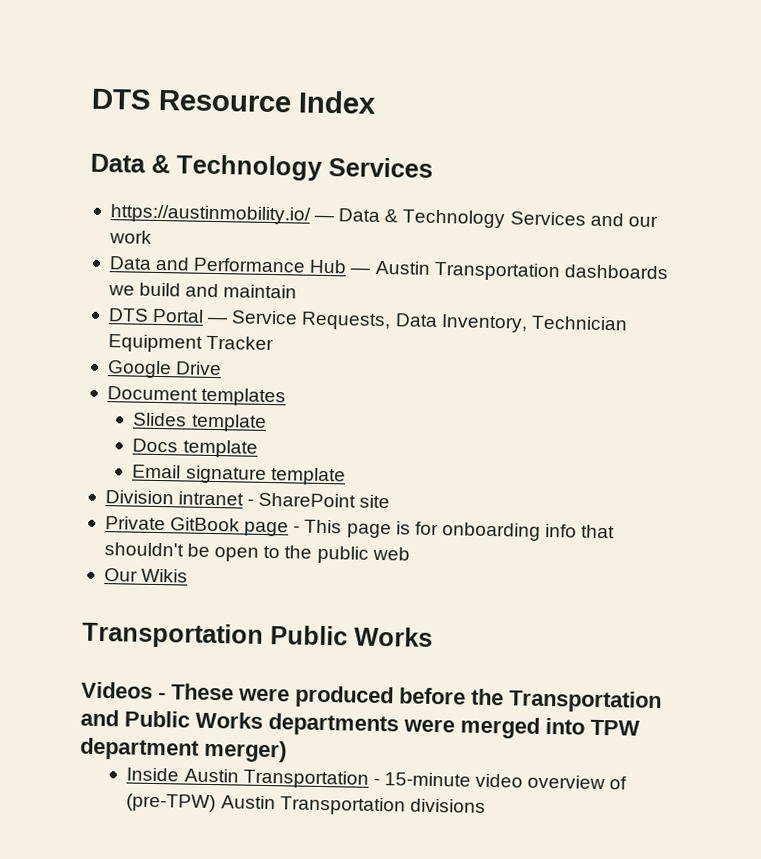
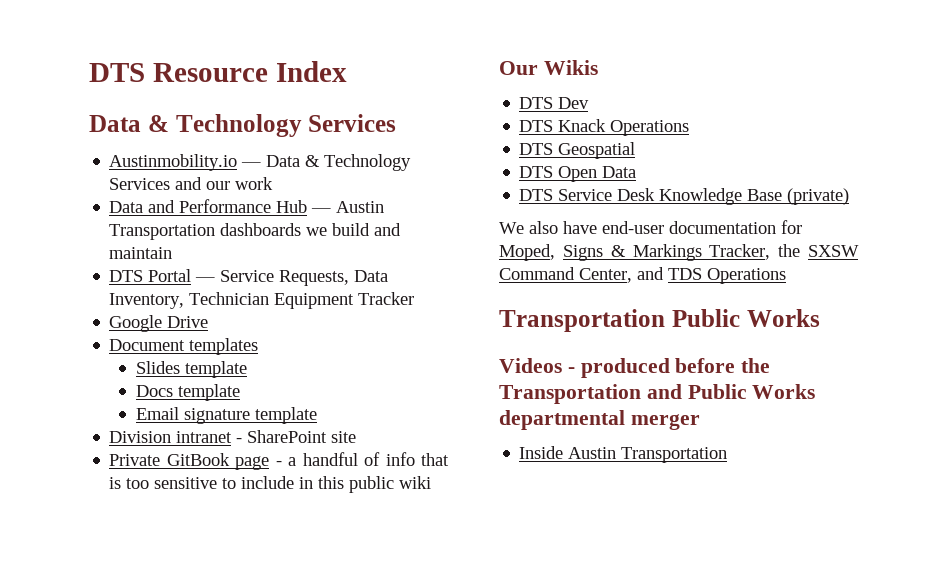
[109,204,311,225] https://austinmobility.io/ -> [109,154,238,171] Austinmobility.io
[304,519,616,541] [103,542,410,564] [103,568,189,583] This page is for onboarding info that shouldn't be open to the public web // Our Wikis -> [288,452,450,466] [109,476,432,493] [499,60,598,75] [519,97,590,109] [519,119,690,136] [519,142,636,159] [519,166,637,182] [519,188,850,205] [499,220,802,234] [499,244,859,261] [499,267,786,284] a handful of info that is too sensitive to include in this public wiki // Our Wikis // DTS Dev // DTS Knack Operations // DTS Geospatial // DTS Open Data // DTS Service Desk Knowledge Base (private) // We also have end-user documentation for Moped, Signs & Markings Tracker, the SXSW Command Center, and TDS Operations
[171,683,290,702] These were -> (575, 370) none
[268,713,640,739] [80,737,287,763] [126,767,628,790] [126,793,486,816] departments were merged into TPW department merger) // Inside Austin Transportation - 15-minute video overview of (pre-TPW) Austin Transportation divisions -> [499,410,700,430] [519,446,728,463] departmental merger // Inside Austin Transportation

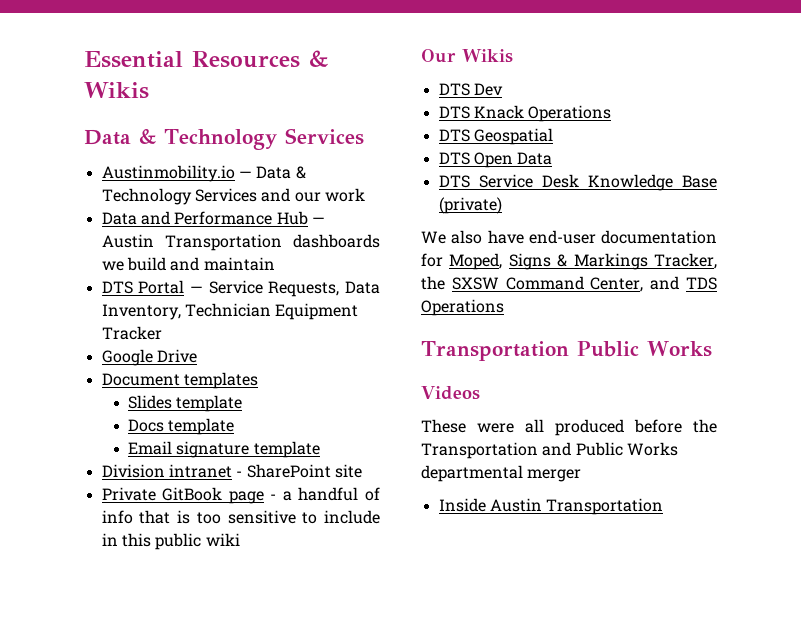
[89,61,347,82] DTS Resource Index -> [84,50,328,68] [84,82,149,99] Essential Resources & Wikis
[567,367,575,373] - -> [421,419,544,433] // These were all

